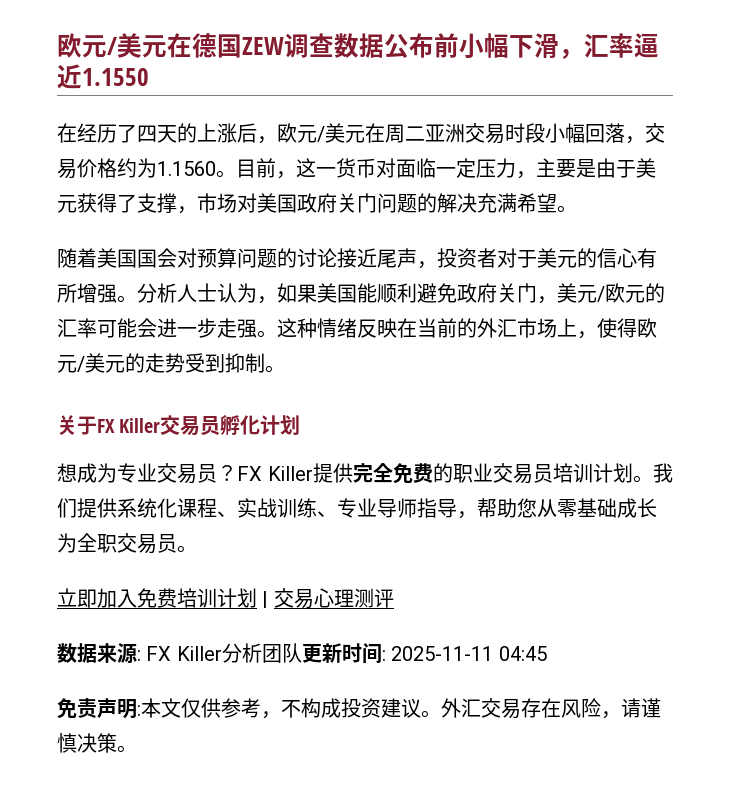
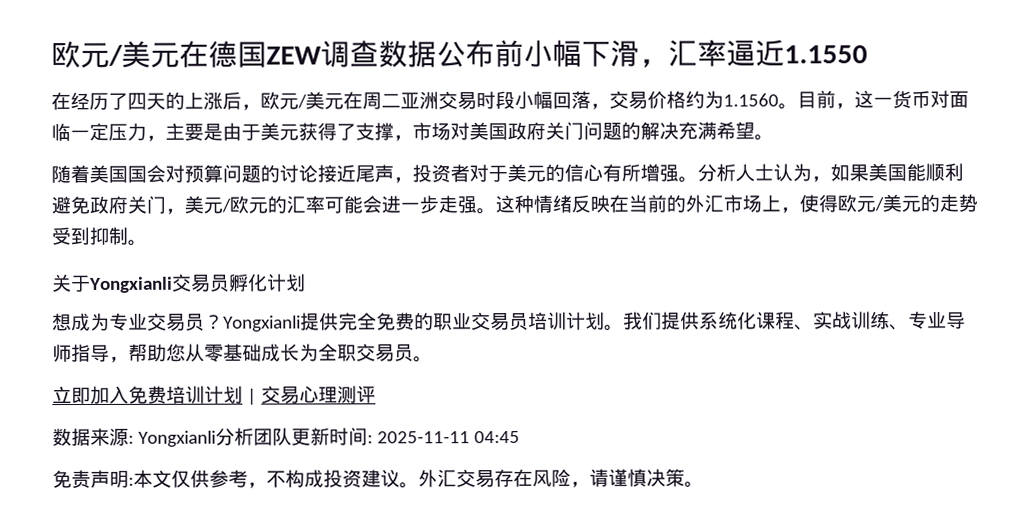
[97,418,161,433] FX Killer -> [89,276,173,293] Yongxianli
[237,466,313,481] FX Killer -> [223,315,301,332] Yongxianli
[146,646,222,661] FX Killer -> [137,430,216,447] Yongxianli

